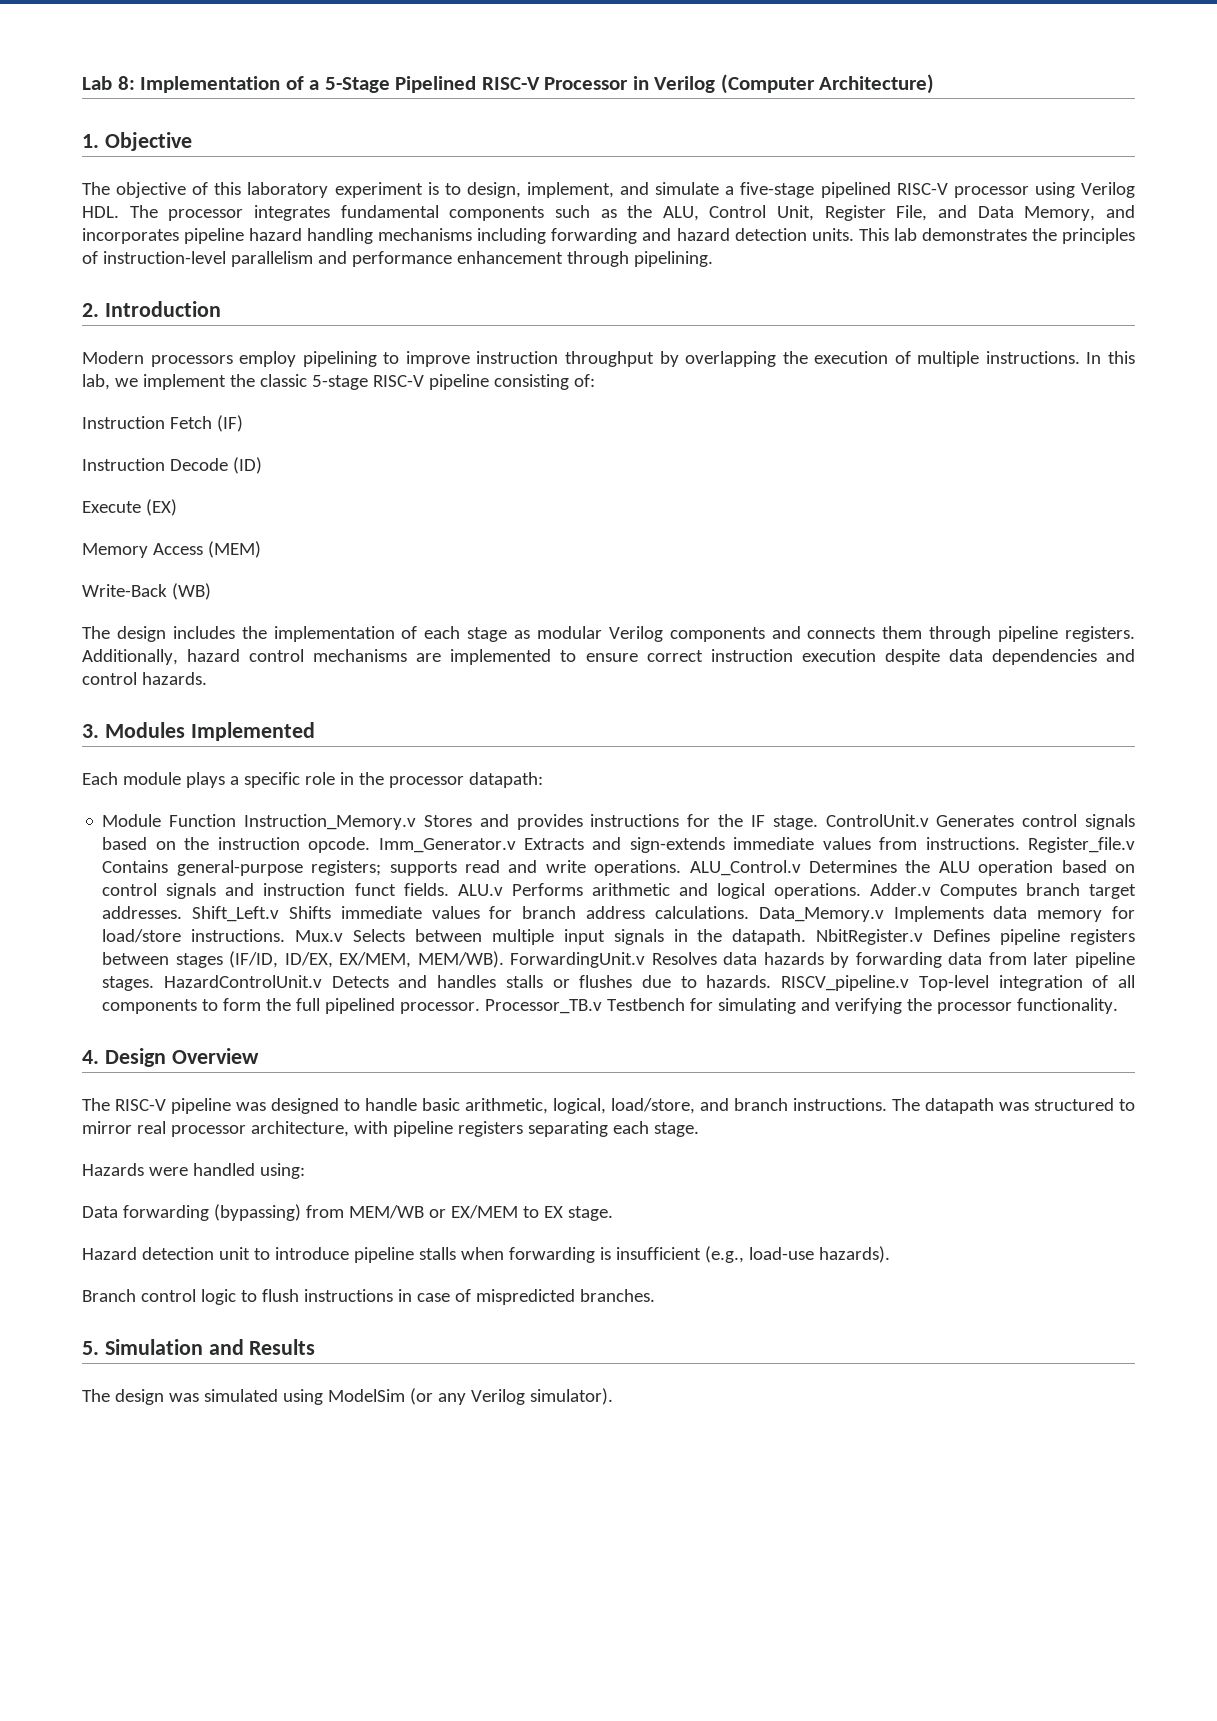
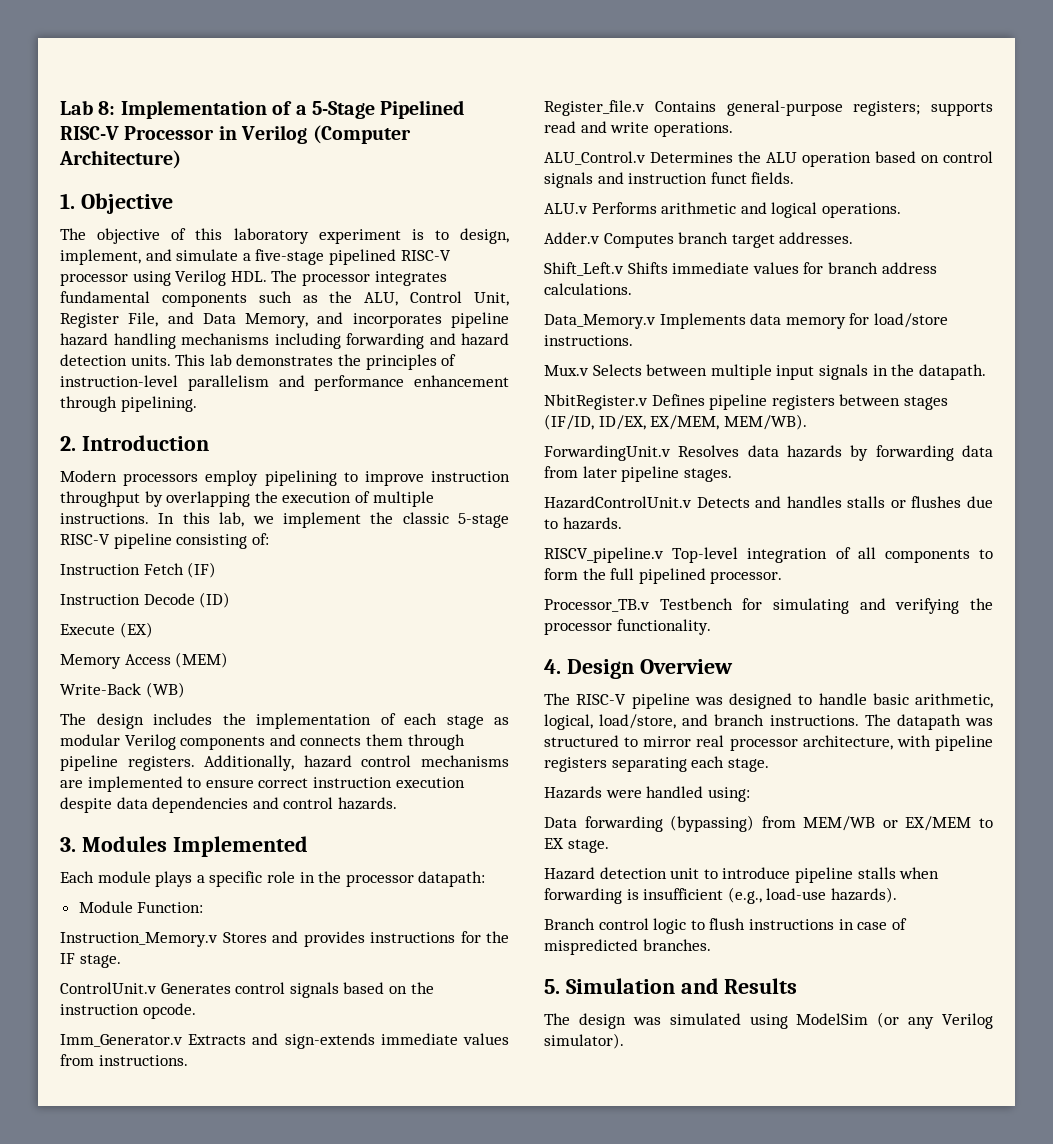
[169,814,237,827] Function -> [137,902,204,913] Function: //
(818, 822) none -> (121, 961) //
(371, 845) none -> (196, 1011) //
(1020, 843) none -> (188, 1060) //
(682, 868) none -> (733, 129) //
(449, 889) none -> (795, 178) //
(861, 891) none -> (901, 210) //
(183, 912) none -> (854, 238) //
(749, 912) none -> (632, 289) //
(286, 935) none -> (633, 340) //
(807, 937) none -> (986, 372) //
(504, 959) none -> (807, 422) //
(155, 983) none -> (732, 475) //
(772, 981) none -> (622, 523) //
(481, 1008) none -> (783, 577) //

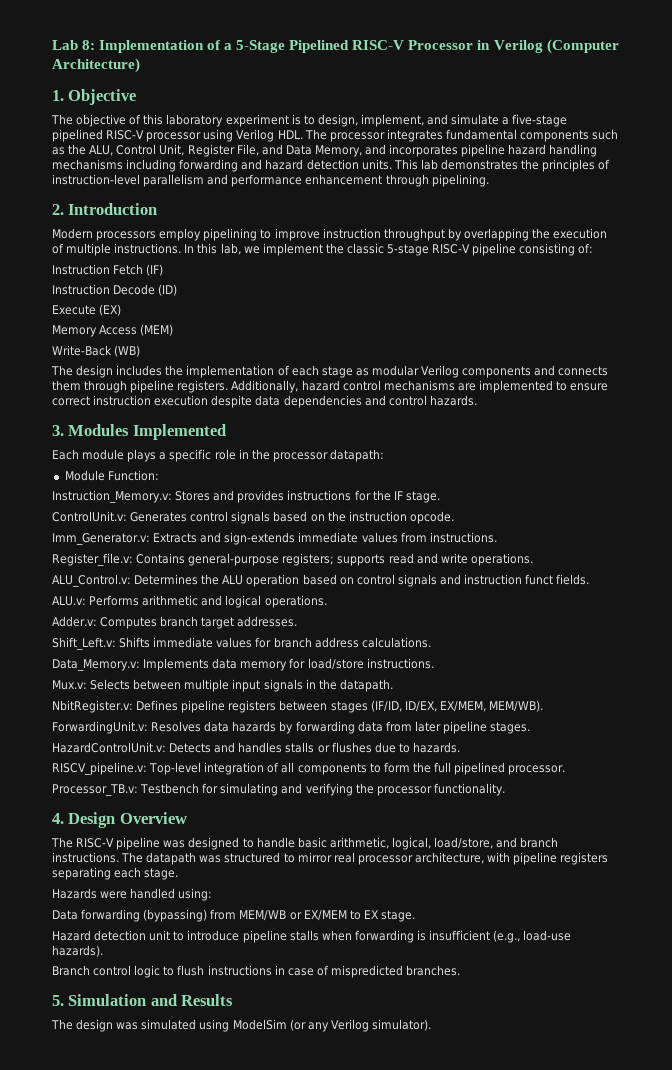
[60,932,218,947] Instruction_Memory.v -> [52,490,172,503] Instruction_Memory.v:
[60,982,157,994] ControlUnit.v -> [52,511,127,522] ControlUnit.v:
[60,1034,183,1047] Imm_Generator.v -> [52,533,150,545] Imm_Generator.v:
[544,100,645,116] Register_file.v -> [52,553,133,566] Register_file.v:
[544,151,646,165] ALU_Control.v -> [52,574,131,587] ALU_Control.v:
[544,203,588,214] ALU.v -> [52,596,86,606] ALU.v:
[544,232,600,244] Adder.v -> [52,616,97,627] Adder.v:
[544,262,624,276] Shift_Left.v -> [52,637,116,650] Shift_Left.v:
[544,314,656,329] Data_Memory.v -> [52,659,140,671] Data_Memory.v:
[544,365,589,376] Mux.v -> [52,680,87,690] Mux.v:
[544,394,648,410] NbitRegister.v -> [52,700,133,713] NbitRegister.v:
[544,445,671,461] ForwardingUnit.v -> [52,721,148,734] ForwardingUnit.v:
[544,496,692,509] HazardControlUnit.v -> [52,742,166,753] HazardControlUnit.v:
[544,547,664,563] RISCV_pipeline.v -> [52,762,147,775] RISCV_pipeline.v:
[544,599,650,612] Processor_TB.v -> [52,784,138,796] Processor_TB.v:

